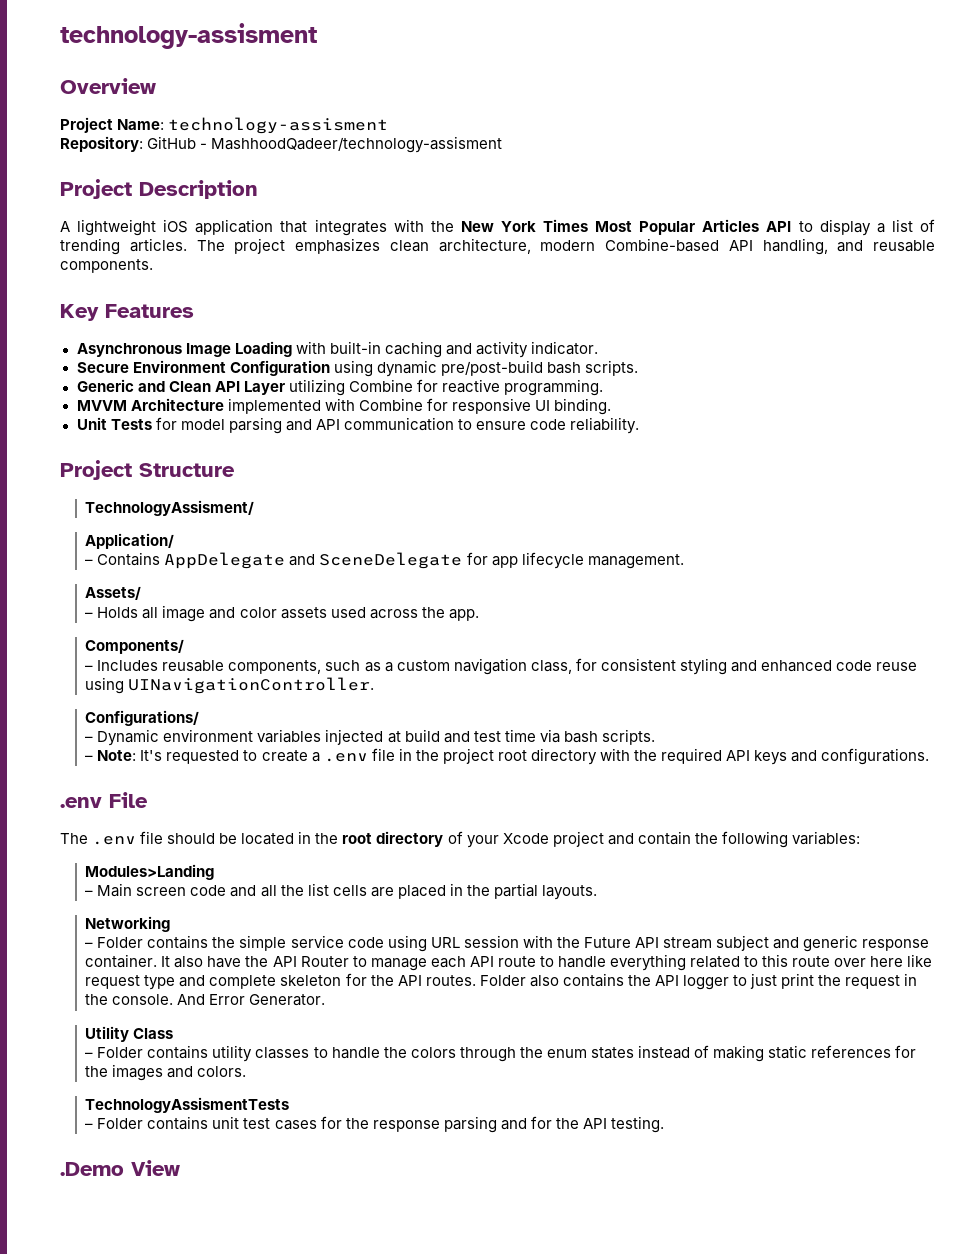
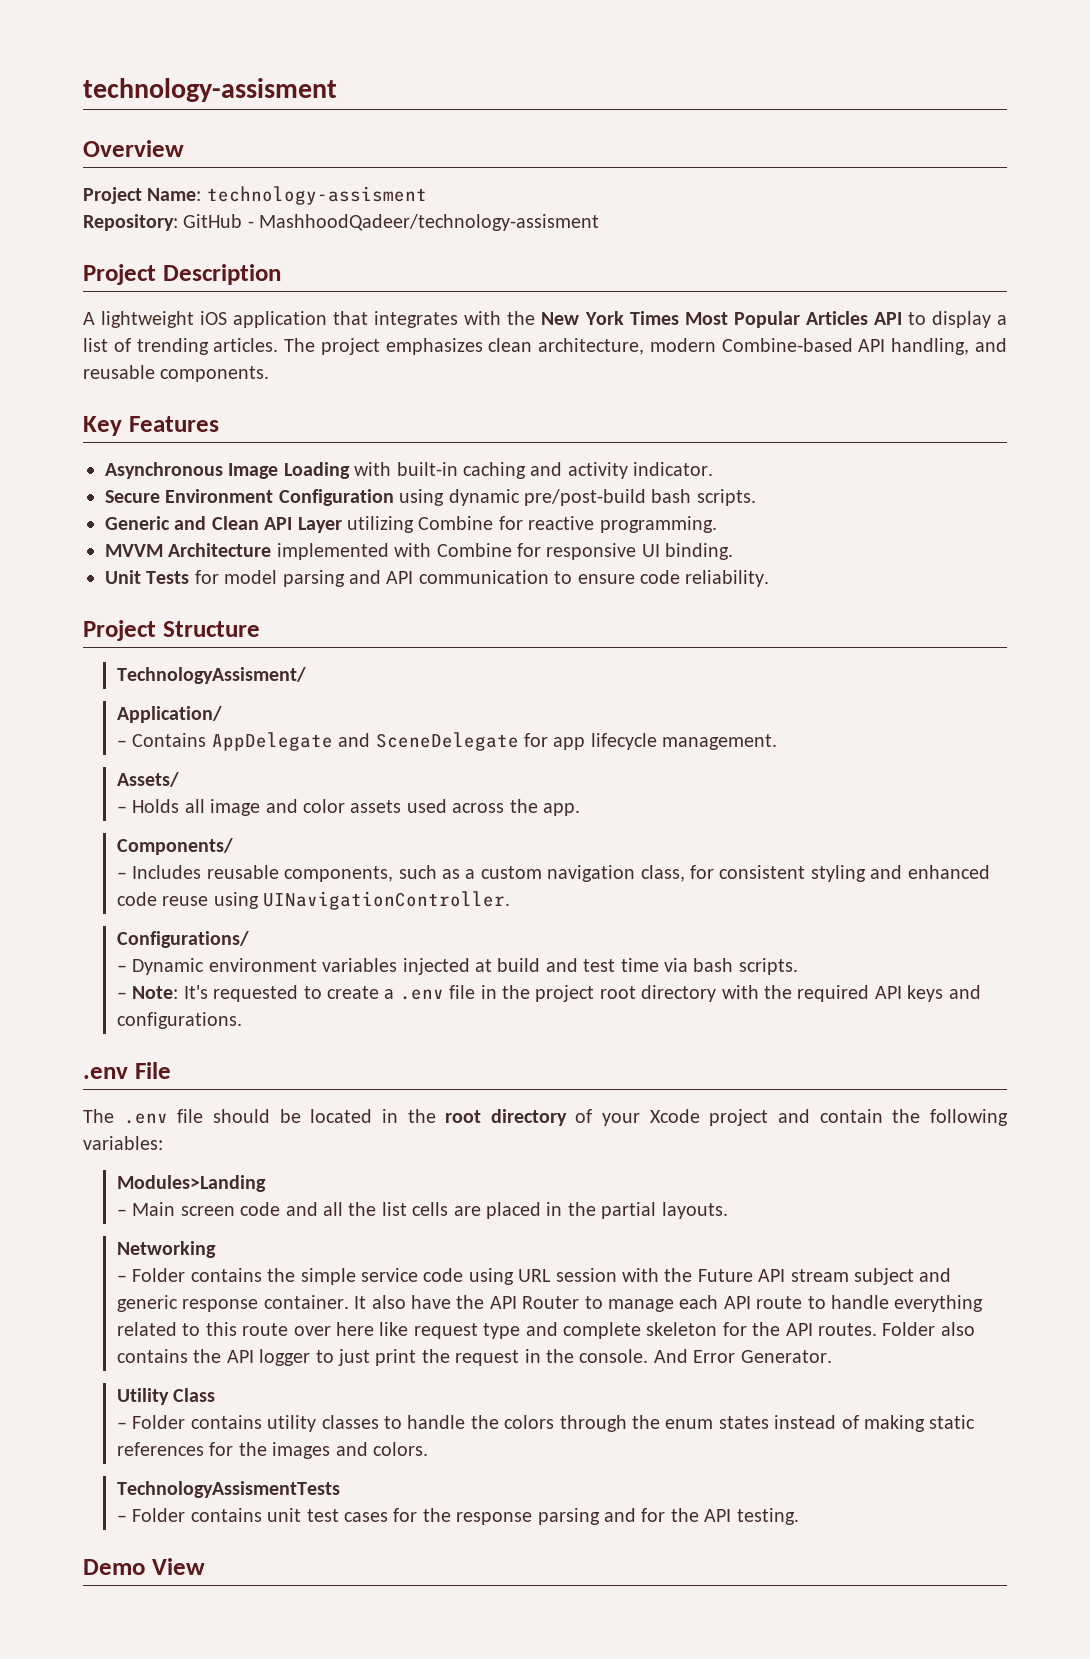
[60,1162,124,1176] .Demo -> [83,1559,145,1575] Demo

